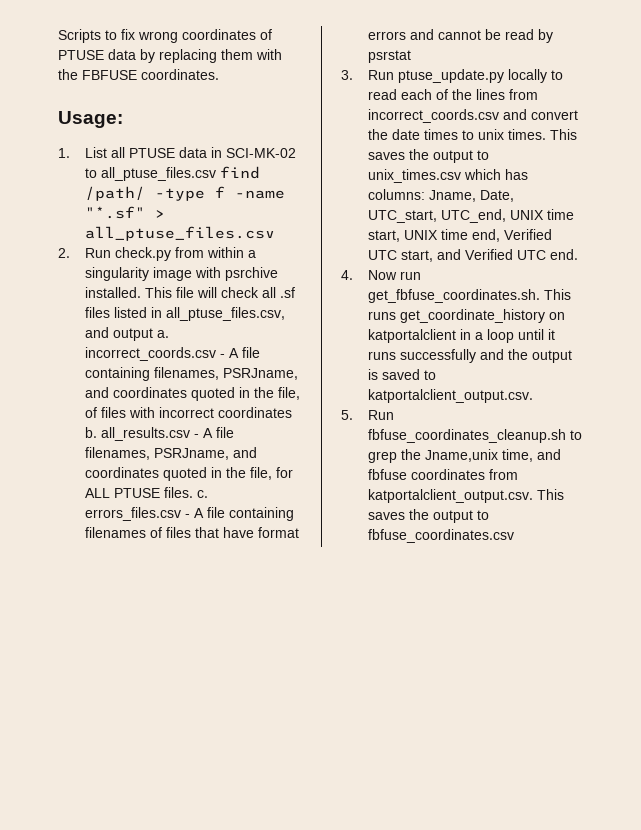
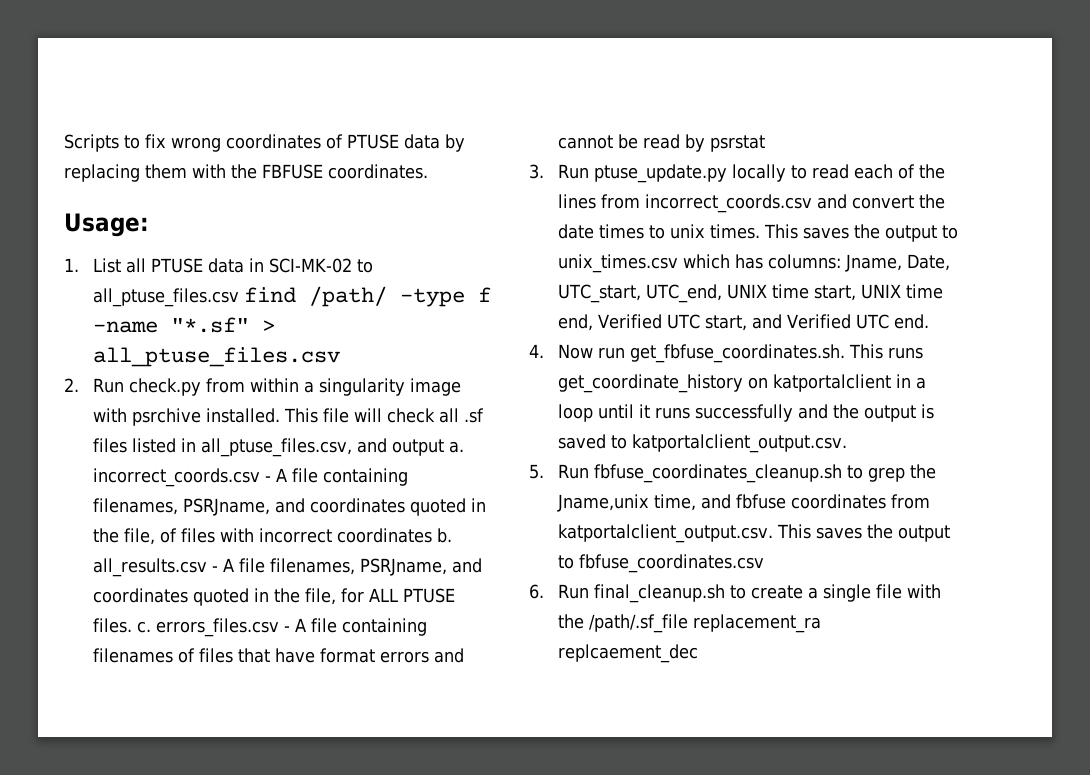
(514, 536) none -> [529,584,942,603] [558,614,822,633] [558,644,699,663] // 6. Run final_cleanup.sh to create a single file with the /path/.sf_file replacement_ra replcaement_dec

